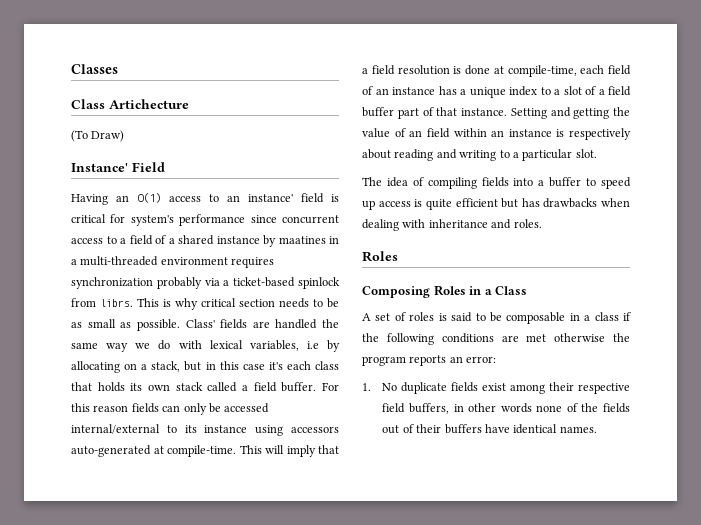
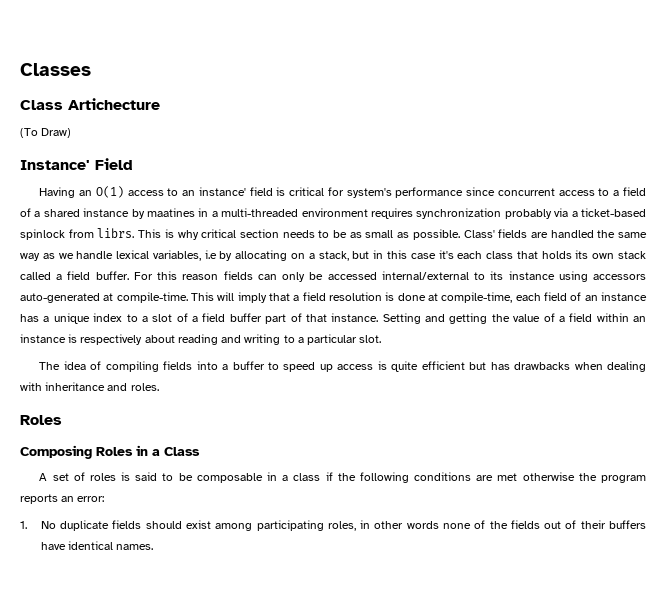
[135,340,202,350] we do with -> [42,251,114,259] as we handle
[409,130,423,137] an -> [558,316,565,322] a
(479, 387) none -> [145,521,182,529] should
[549,382,630,394] [382,403,449,414] their respective field buffers, -> [256,520,356,531] participating roles,

